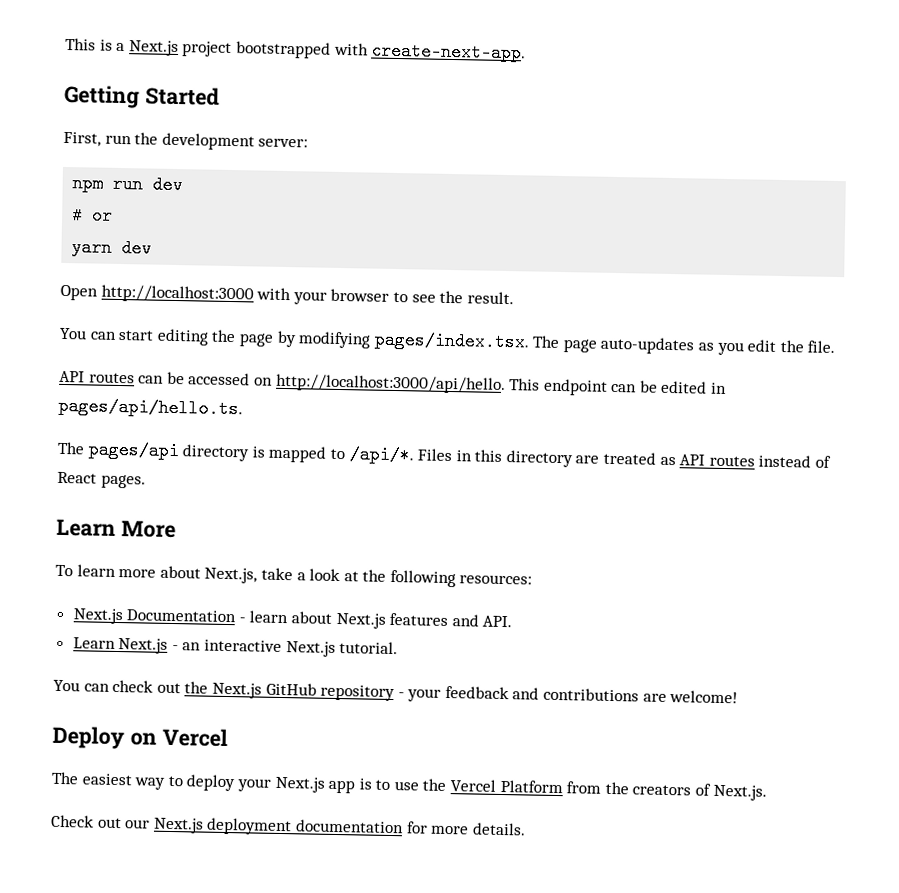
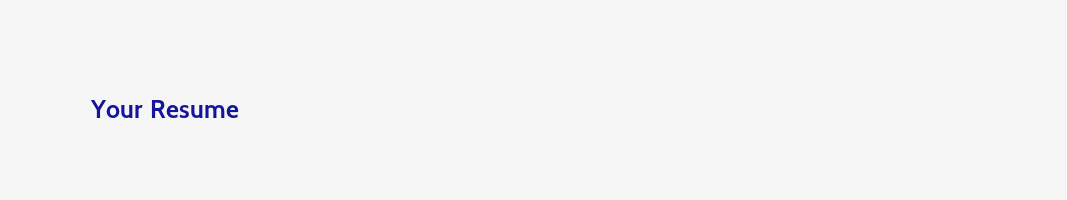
[65,37,527,63] [64,84,220,109] [63,131,309,151] [72,174,184,195] [71,206,114,225] [71,238,153,258] [60,284,514,305] [59,327,836,356] [59,370,728,396] [58,396,243,419] [57,440,832,468] [57,471,146,489] [56,518,176,539] [55,564,533,588] [72,608,513,629] [72,637,399,657] [53,679,739,704] [52,725,228,750] [51,771,767,801] [51,814,526,836] This is a Next.js project bootstrapped with create-next-app. // Getting Started // First, run the development server: // npm run dev // # or // yarn dev // Open http://localhost:3000 with your browser to see the result. // You can start editing the page by modifying pages/index.tsx. The page auto-updates as you edit the file. // API routes can be accessed on http://localhost:3000/api/hello. This endpoint can be edited in pages/api/hello.ts. // The pages/api directory is mapped to /api/*. Files in this directory are treated as API routes instead of React pages. // Learn More // To learn more about Next.js, take a look at the following resources: // Next.js Documentation - learn about Next.js features and API. // Learn Next.js - an interactive Next.js tutorial. // You can check out the Next.js GitHub repository - your feedback and contributions are welcome! // Deploy on Vercel // The easiest way to deploy your Next.js app is to use the Vercel Platform from the creators of Next.js. // Check out our Next.js deployment documentation for more details. -> [90,100,239,118] Your Resume

